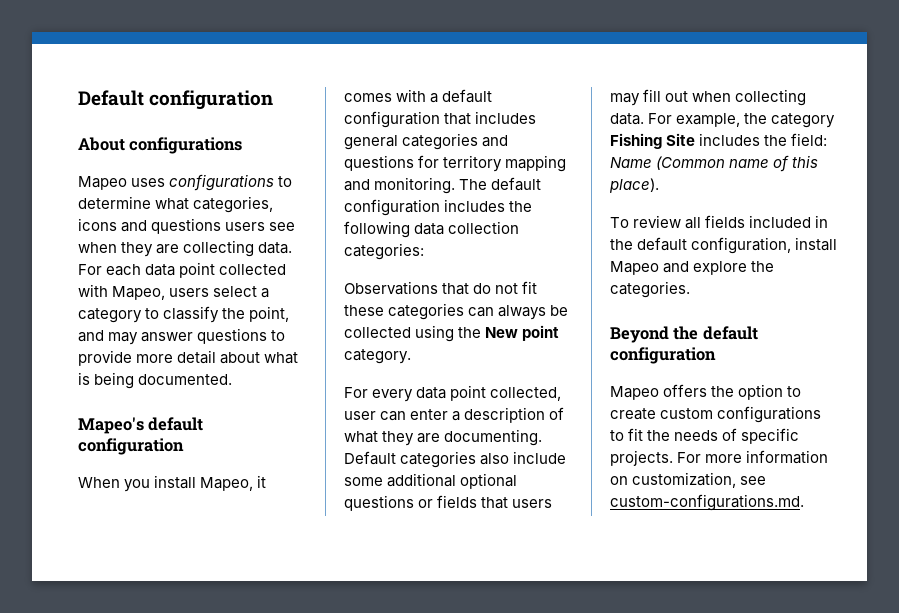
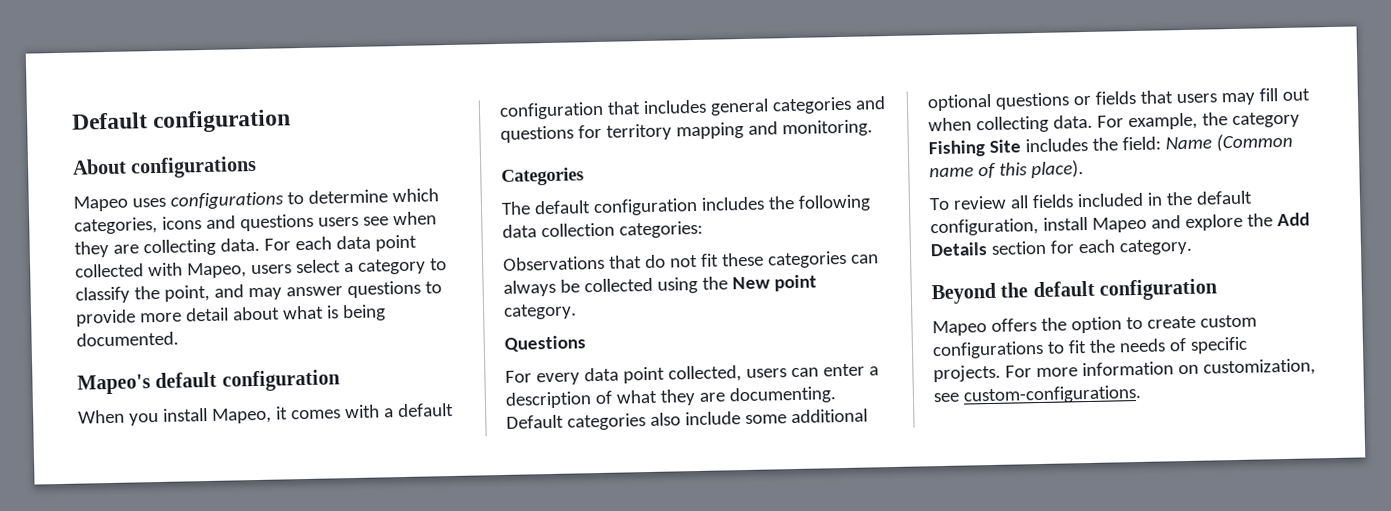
[155,198,190,210] what -> [391,188,439,203] which
(456, 185) none -> [501,167,584,186] // Categories //
(411, 356) none -> [504,335,586,352] // Questions
[344,411,376,420] user -> [745,368,787,379] users
[610,281,690,298] categories. -> [1276,212,1310,227] [930,238,1193,257] Add Details section for each category.
[610,494,804,511] custom-configurations.md. -> [962,384,1142,405] custom-configurations.

